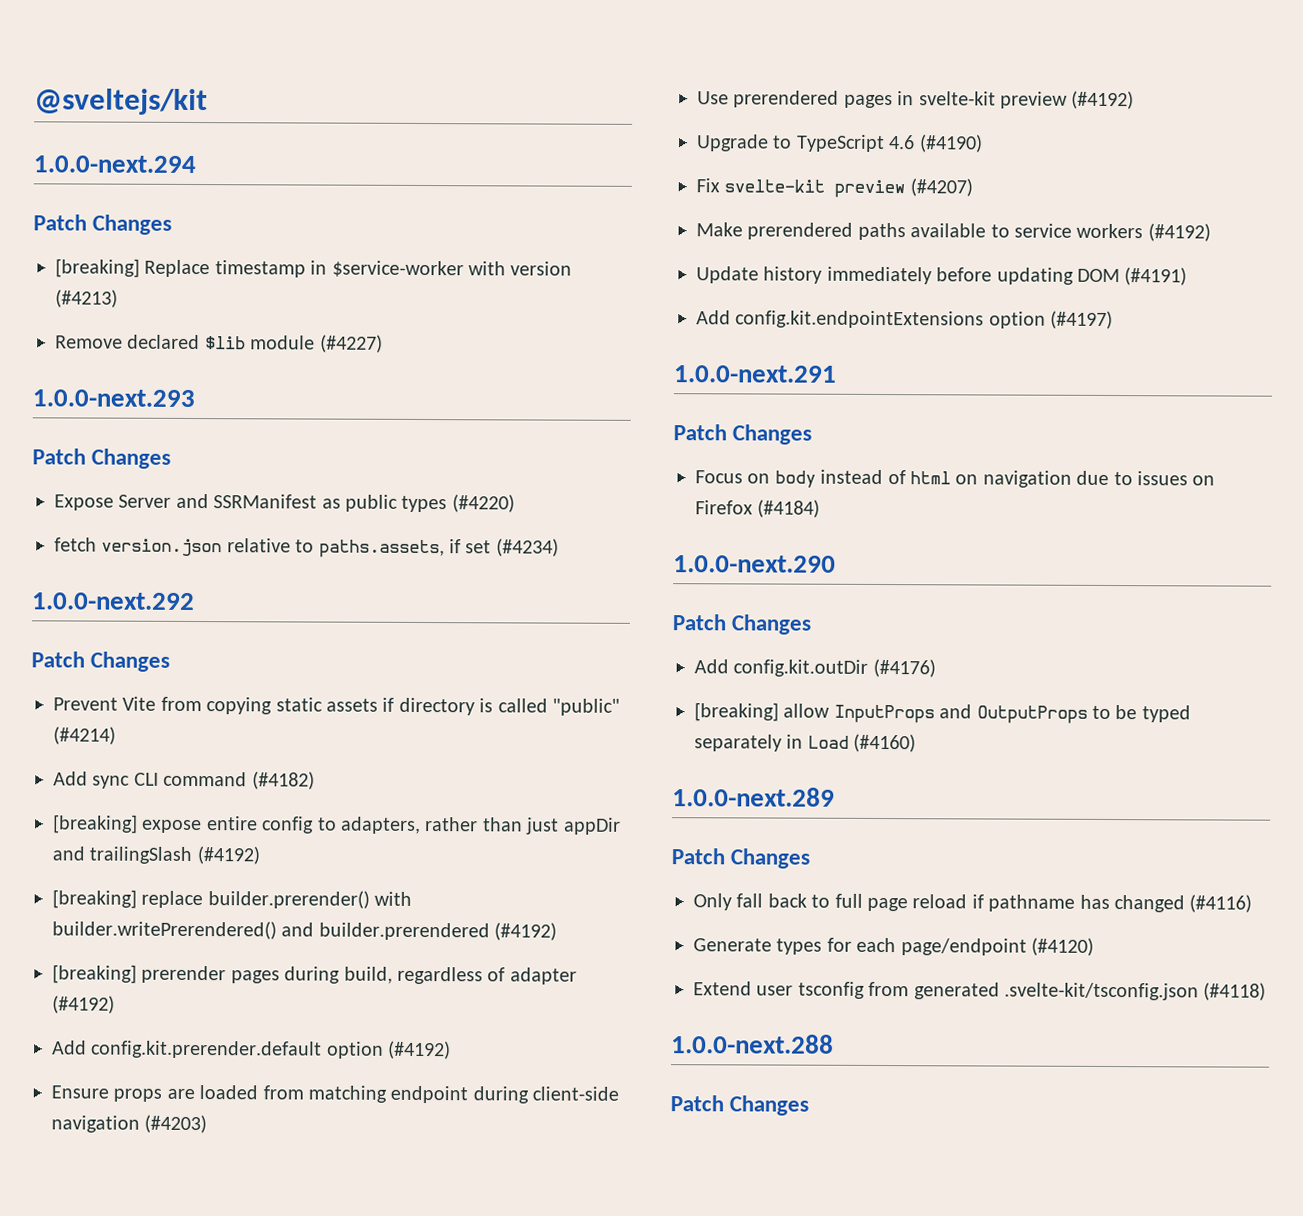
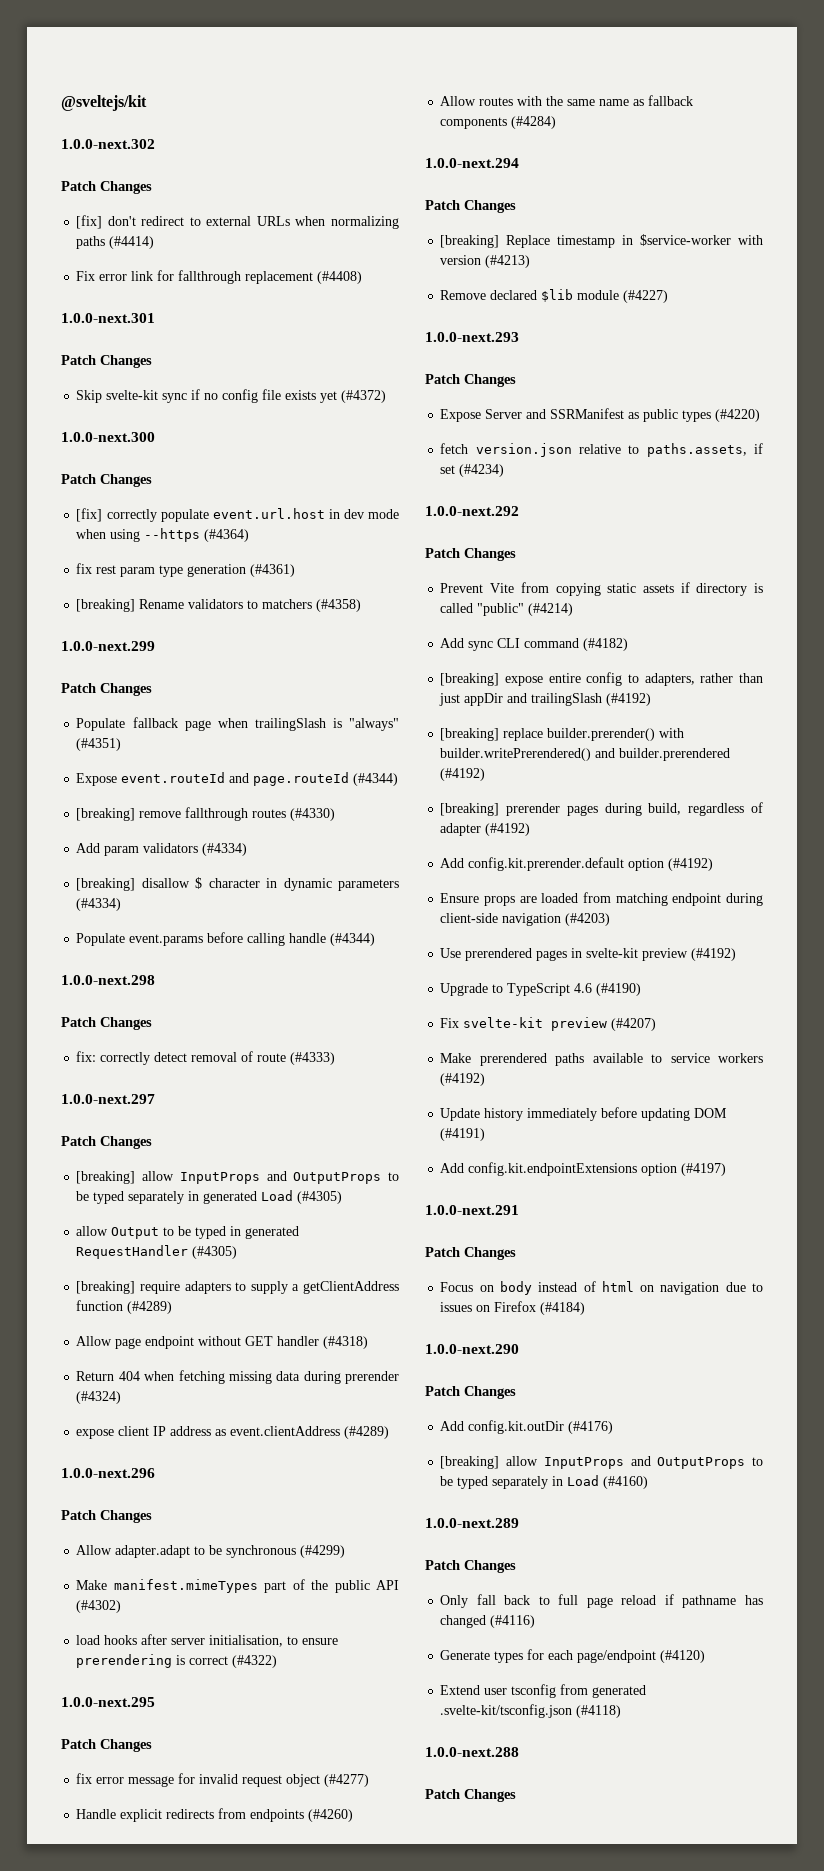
(208, 102) none -> [61,139,155,149] [61,181,152,194] [76,215,399,229] [76,236,155,249] [76,270,363,284] [61,313,155,323] [61,355,152,368] [76,389,387,403] [61,432,155,442] [61,474,152,487] [76,508,400,522] [76,528,250,542] [76,563,296,577] [76,599,362,612] [61,641,155,651] [61,683,152,696] [76,717,400,731] [76,738,122,751] [76,772,399,786] [76,807,336,821] [76,843,248,856] [76,877,400,891] [76,898,122,911] [76,932,376,946] [61,975,155,985] [61,1017,152,1030] [76,1051,336,1065] [61,1094,155,1104] [61,1136,152,1149] [76,1171,399,1184] [76,1190,343,1204] [76,1226,300,1239] [76,1245,238,1259] [76,1281,399,1294] [76,1300,173,1314] [76,1336,369,1349] [76,1370,399,1384] [76,1391,122,1404] [76,1426,390,1439] [61,1468,155,1478] [61,1510,152,1523] [76,1545,346,1558] [76,1579,399,1593] [76,1600,122,1613] [76,1634,339,1647] [76,1654,278,1668] [61,1697,155,1707] [61,1739,152,1752] [76,1773,370,1787] [76,1808,354,1822] [440,95,694,106] [440,116,557,129] // 1.0.0-next.302 // Patch Changes // [fix] don't redirect to external URLs when normalizing paths (#4414) // Fix error link for fallthrough replacement (#4408) // 1.0.0-next.301 // Patch Changes // Skip svelte-kit sync if no config file exists yet (#4372) // 1.0.0-next.300 // Patch Changes // [fix] correctly populate event.url.host in dev mode when using --https (#4364) // fix rest param type generation (#4361) // [breaking] Rename validators to matchers (#4358) // 1.0.0-next.299 // Patch Changes // Populate fallback page when trailingSlash is "always" (#4351) // Expose event.routeId and page.routeId (#4344) // [breaking] remove fallthrough routes (#4330) // Add param validators (#4334) // [breaking] disallow $ character in dynamic parameters (#4334) // Populate event.params before calling handle (#4344) // 1.0.0-next.298 // Patch Changes // fix: correctly detect removal of route (#4333) // 1.0.0-next.297 // Patch Changes // [breaking] allow InputProps and OutputProps to be typed separately in generated Load (#4305) // allow Output to be typed in generated RequestHandler (#4305) // [breaking] require adapters to supply a getClientAddress function (#4289) // Allow page endpoint without GET handler (#4318) // Return 404 when fetching missing data during prerender (#4324) // expose client IP address as event.clientAddress (#4289) // 1.0.0-next.296 // Patch Changes // Allow adapter.adapt to be synchronous (#4299) // Make manifest.mimeTypes part of the public API (#4302) // load hooks after server initialisation, to ensure prerendering is correct (#4322) // 1.0.0-next.295 // Patch Changes // fix error message for invalid request object (#4277) // Handle explicit redirects from endpoints (#4260) // Allow routes with the same name as fallback components (#4284)

